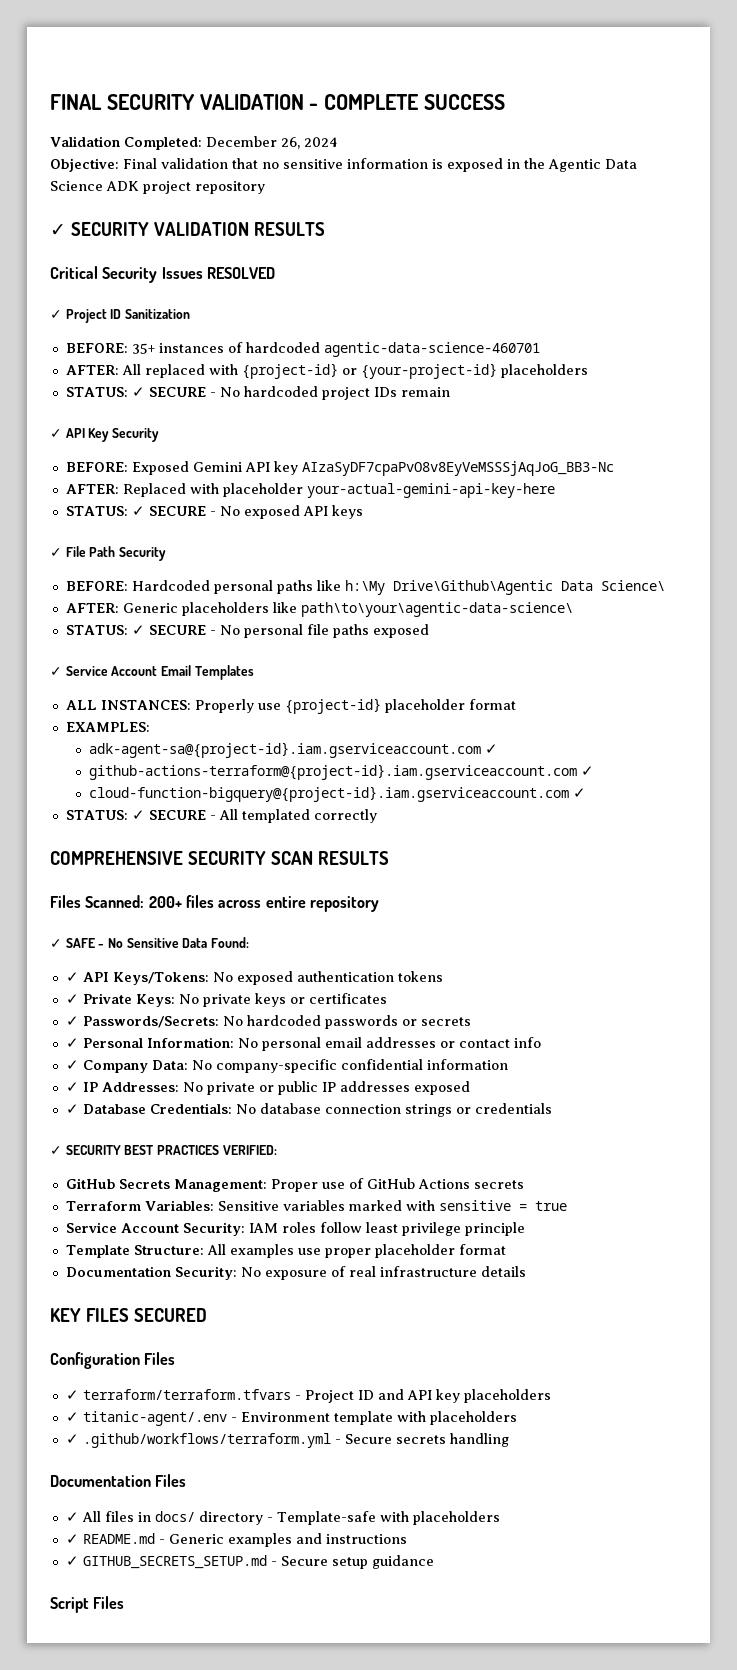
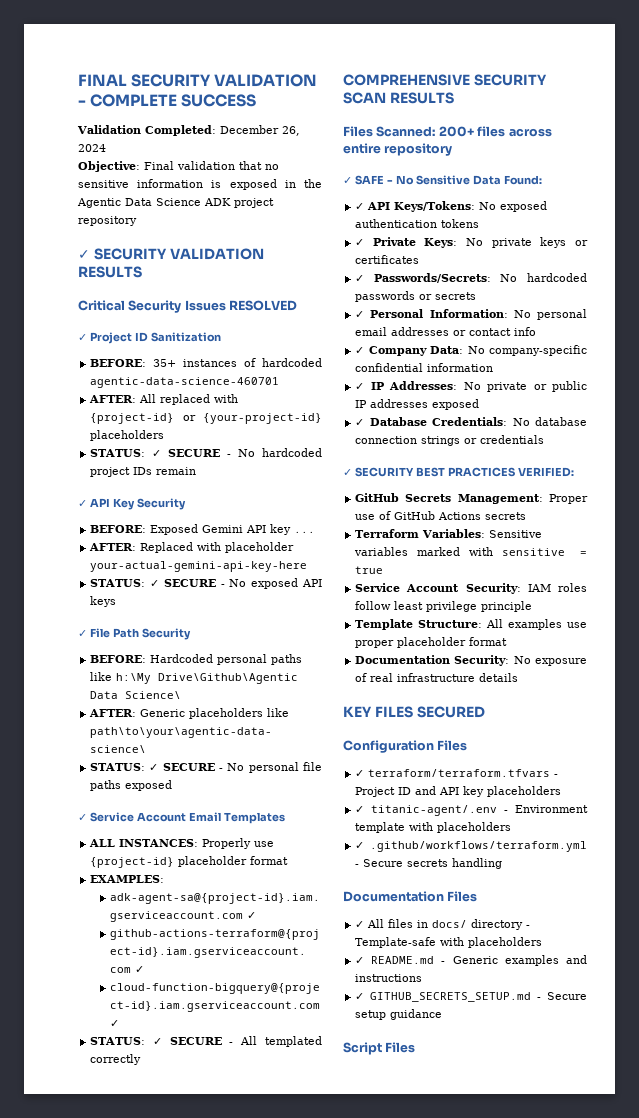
[301,461,614,476] AIzaSyDF7cpaPvO8v8EyVeMSSSjAqJoG_BB3-Nc -> [294,531,316,533] ...

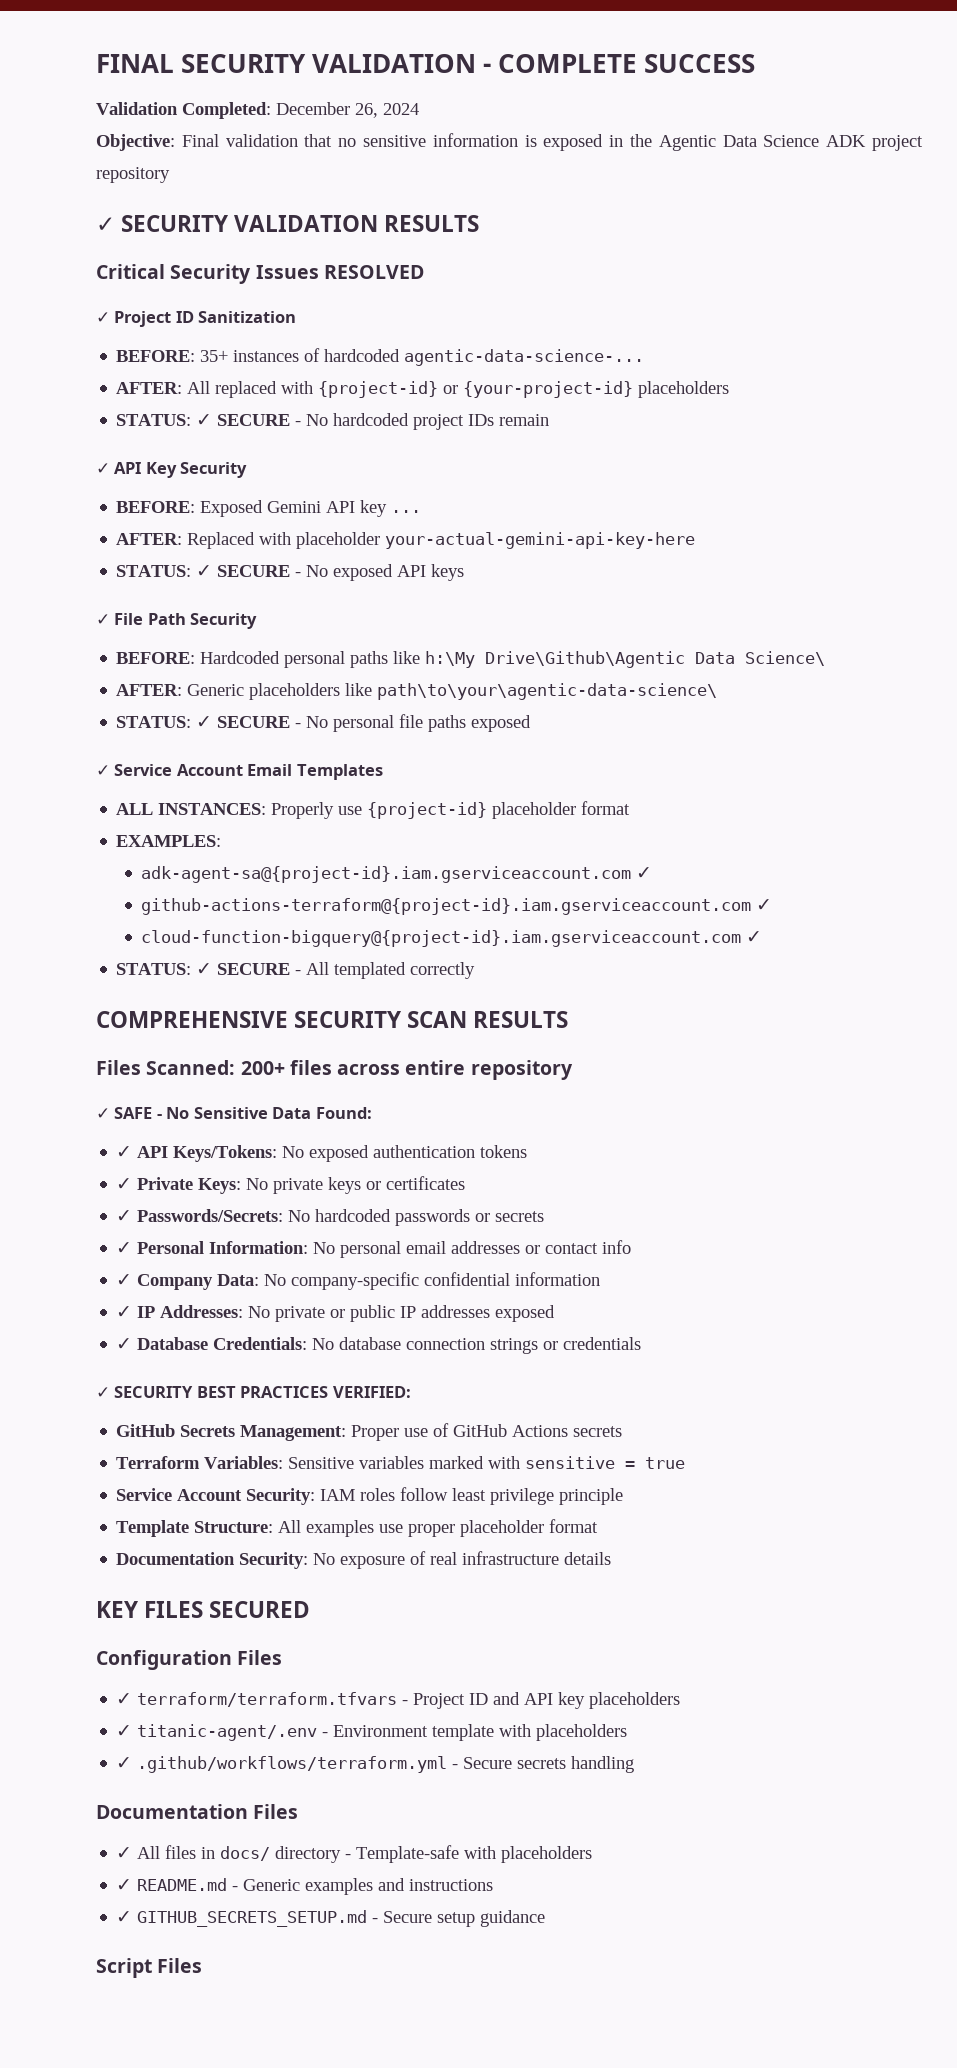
[90,377,280,388] agentic-data-science-460701 -> [404,349,645,366] agentic-data-science-...

